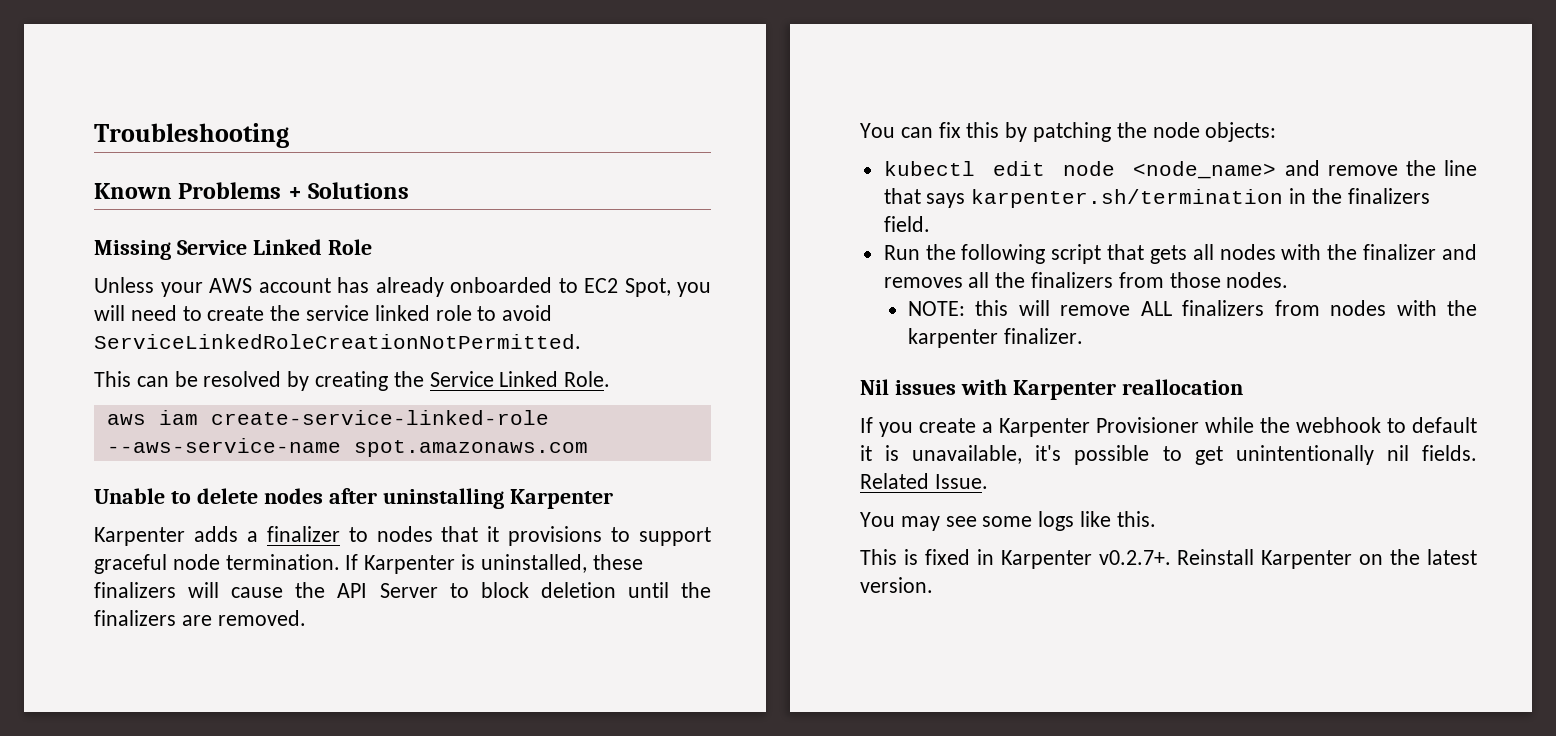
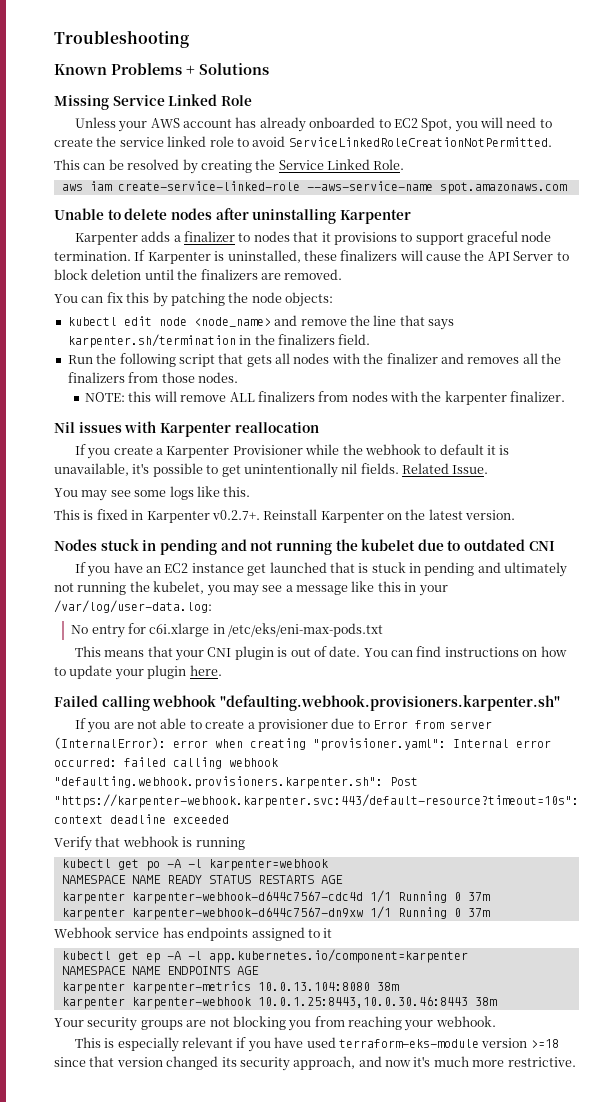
(933, 585) none -> [54,539,555,555] [74,562,568,577] [54,581,448,596] [54,600,212,613] [71,623,384,638] [74,646,567,661] [54,665,222,680] [54,695,560,711] [74,718,493,733] [54,737,551,751] [54,757,278,769] [54,776,418,789] [54,794,579,808] [54,814,229,824] [54,836,245,851] [61,859,328,871] [61,875,343,884] [61,890,490,904] [61,906,490,920] [54,927,333,941] [61,949,468,963] [61,966,259,975] [61,981,399,994] [61,996,497,1009] [54,1016,496,1031] [74,1037,559,1052] [54,1056,576,1071] // Nodes stuck in pending and not running the kubelet due to outdated CNI // If you have an EC2 instance get launched that is stuck in pending and ultimately not running the kubelet, you may see a message like this in your /var/log/user-data.log: // No entry for c6i.xlarge in /etc/eks/eni-max-pods.txt // This means that your CNI plugin is out of date. You can find instructions on how to update your plugin here. // Failed calling webhook "defaulting.webhook.provisioners.karpenter.sh" // If you are not able to create a provisioner due to Error from server (InternalError): error when creating "provisioner.yaml": Internal error occurred: failed calling webhook "defaulting.webhook.provisioners.karpenter.sh": Post "https://karpenter-webhook.karpenter.svc:443/default-resource?timeout=10s": context deadline exceeded // Verify that webhook is running // kubectl get po -A -l karpenter=webhook // NAMESPACE NAME READY STATUS RESTARTS AGE // karpenter karpenter-webhook-d644c7567-cdc4d 1/1 Running 0 37m // karpenter karpenter-webhook-d644c7567-dn9xw 1/1 Running 0 37m // Webhook service has endpoints assigned to it // kubectl get ep -A -l app.kubernetes.io/component=karpenter // NAMESPACE NAME ENDPOINTS AGE // karpenter karpenter-metrics 10.0.13.104:8080 38m // karpenter karpenter-webhook 10.0.1.25:8443,10.0.30.46:8443 38m // Your security groups are not blocking you from reaching your webhook. // This is especially relevant if you have used terraform-eks-module version >=18 since that version changed its security approach, and now it's much more restrictive.

